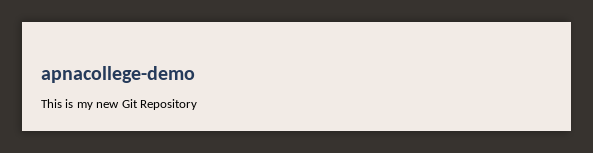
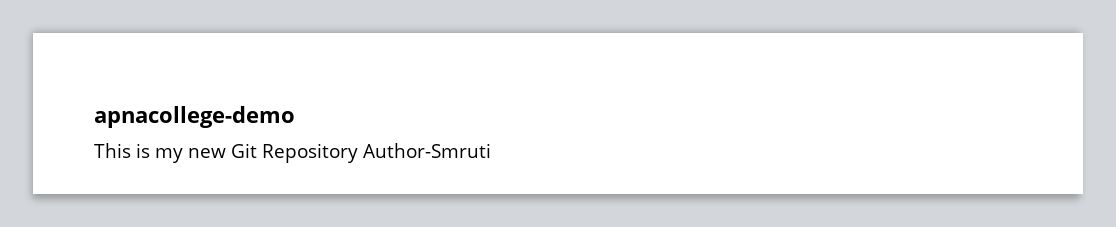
(197, 104) none -> [363,143,491,158] Author-Smruti

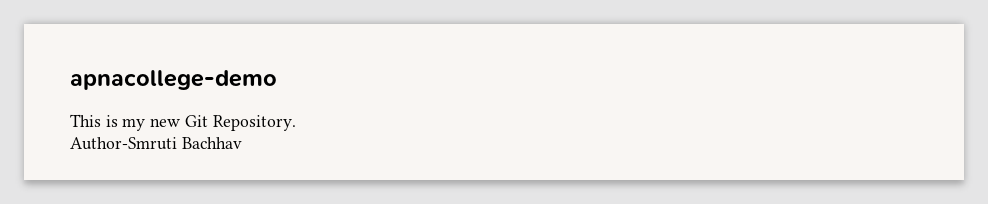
[262,143,491,163] Repository Author-Smruti -> [212,115,296,131] [70,137,242,150] Repository. // Author-Smruti Bachhav

